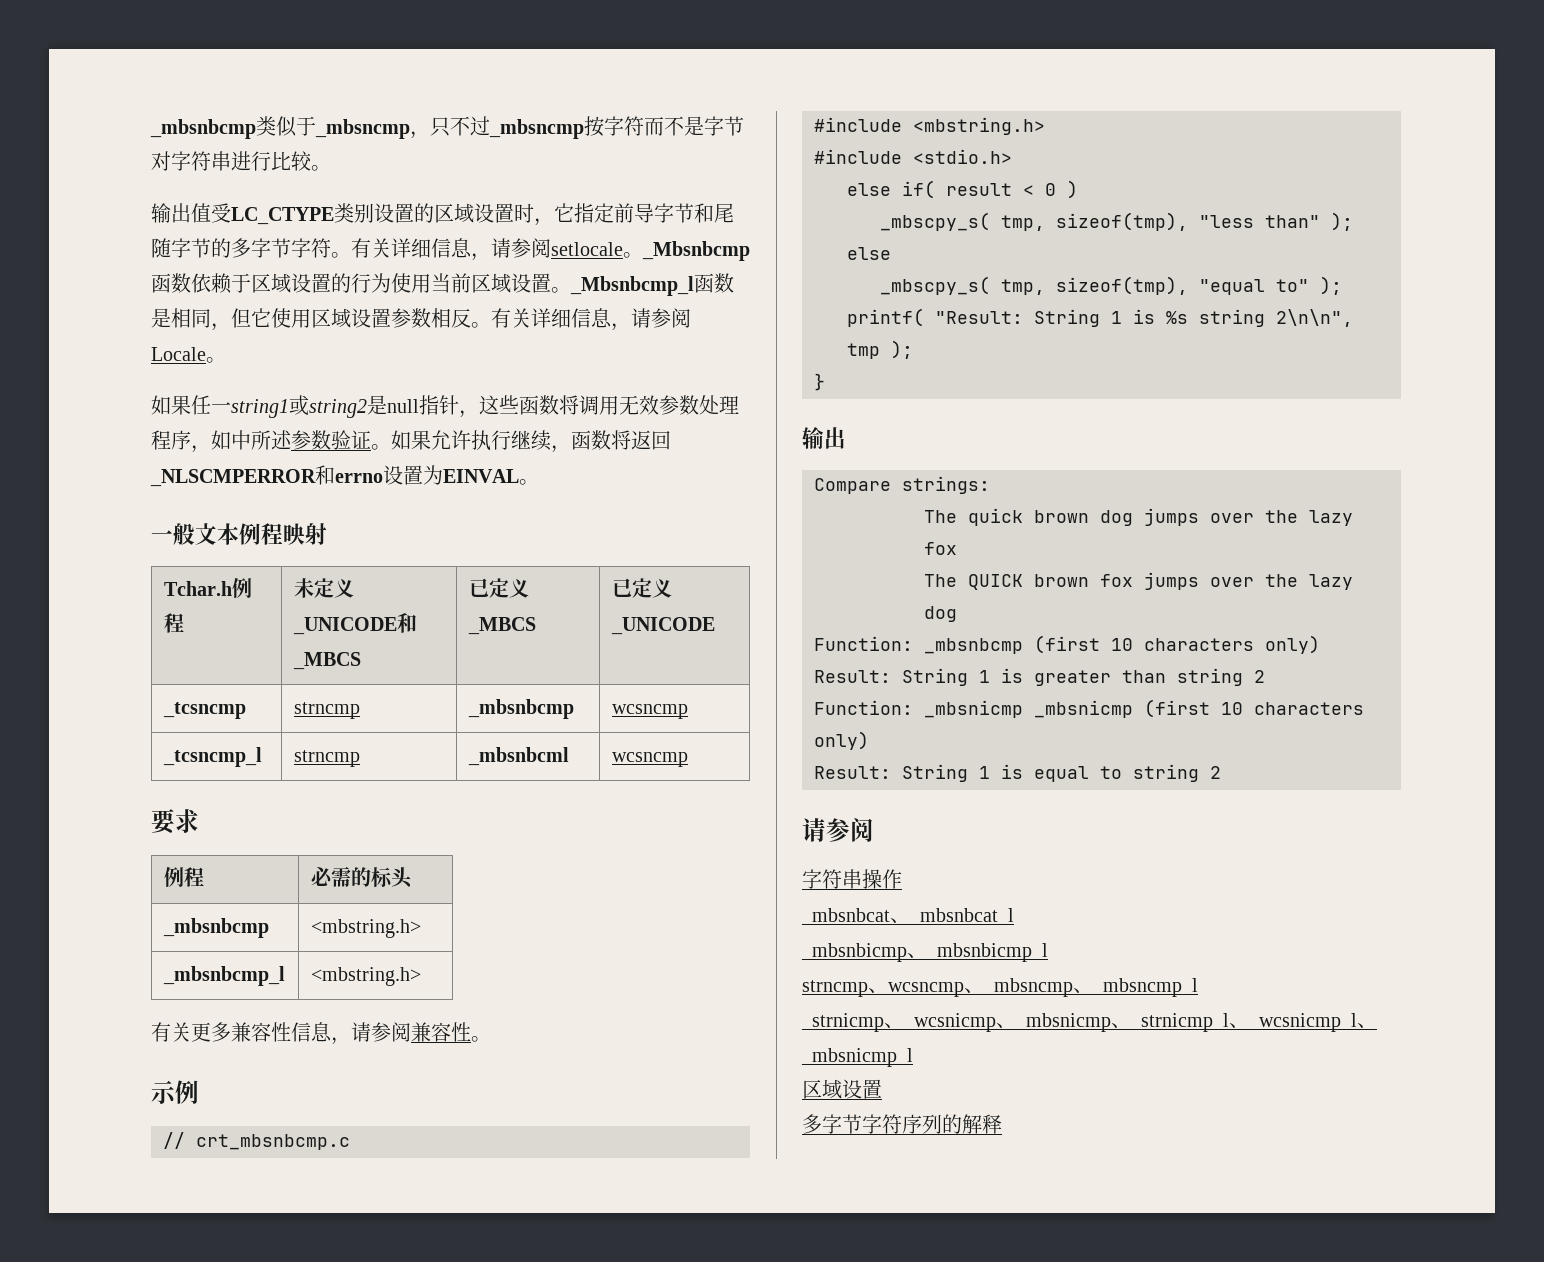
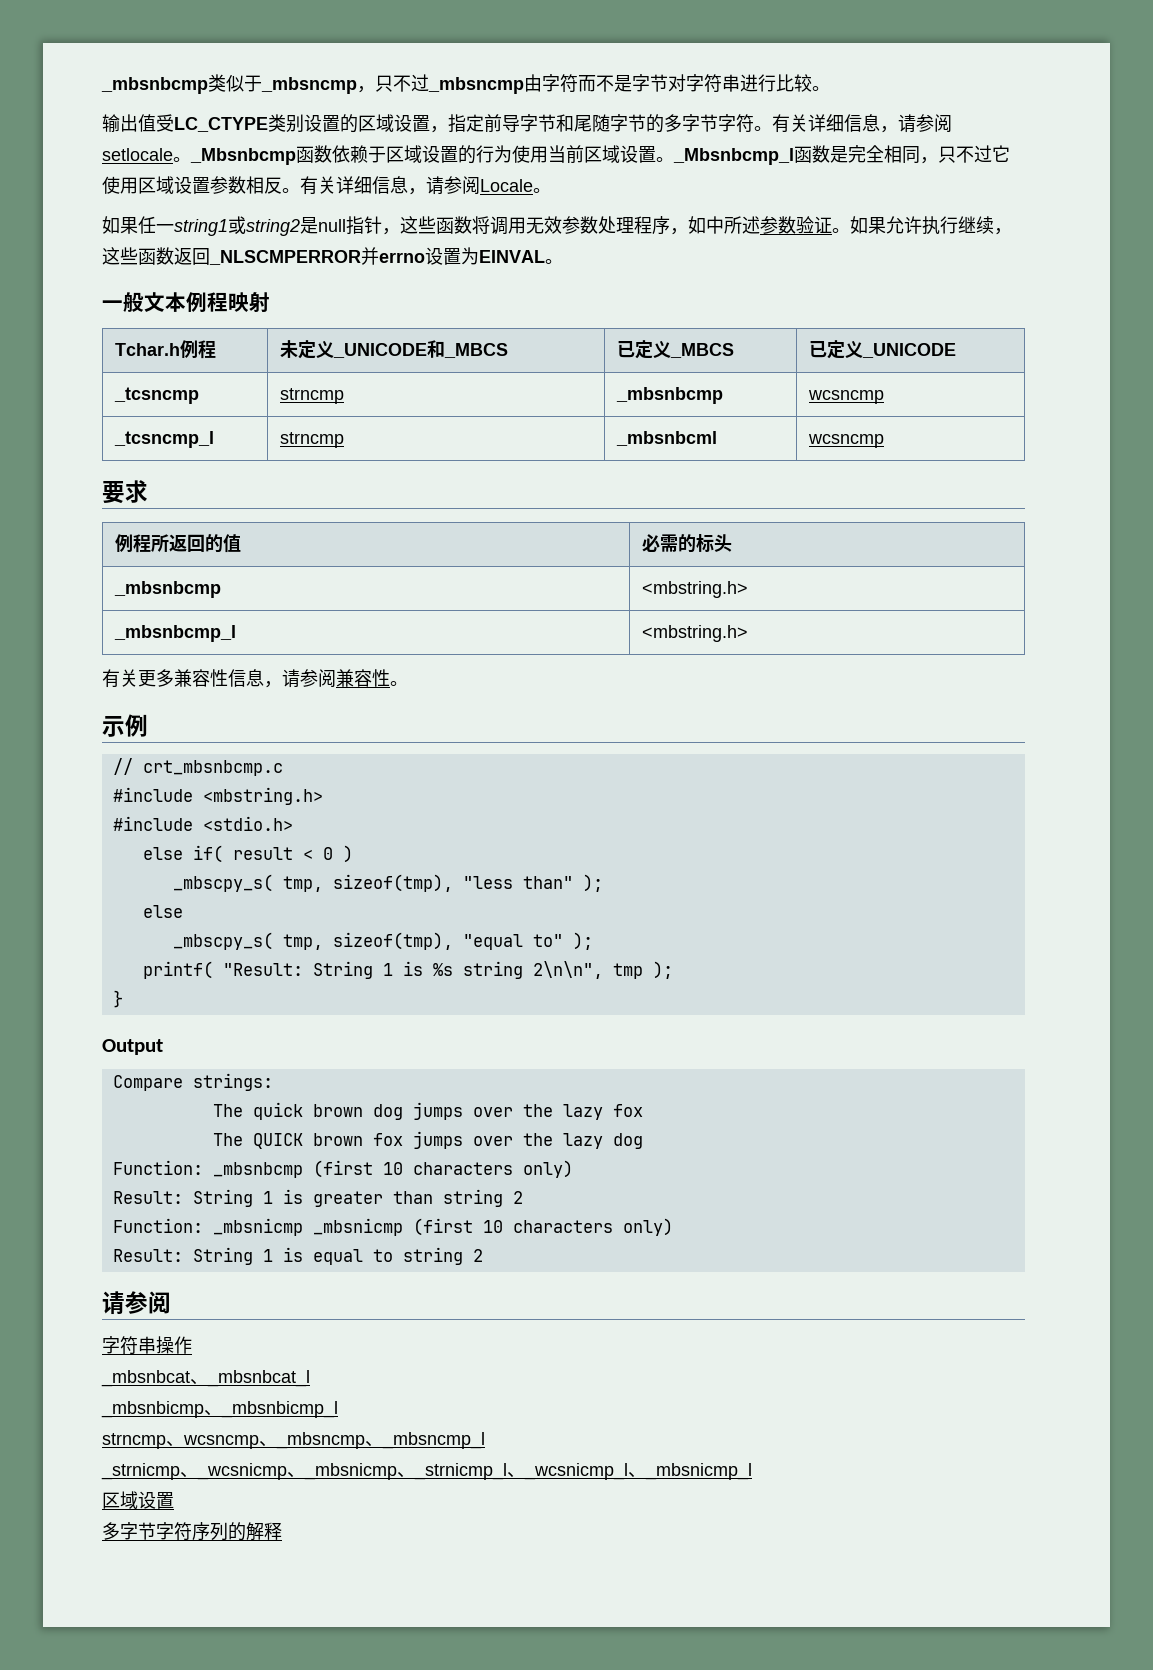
[584,116,604,137] 按 -> [524,74,542,92] 由
[514,203,574,226] 时，它 -> [430,126,448,133] ，
[171,308,251,331] 相同，但 -> [848,145,992,164] 完全相同，只不过
[571,430,631,450] 函数将 -> [102,247,174,265] 这些函数
[315,465,335,485] 和 -> [361,247,379,265] 并
(204, 877) none -> [151,534,242,553] 所返回的值
[802,427,846,449] 输出 -> [102,1039,163,1055] Output

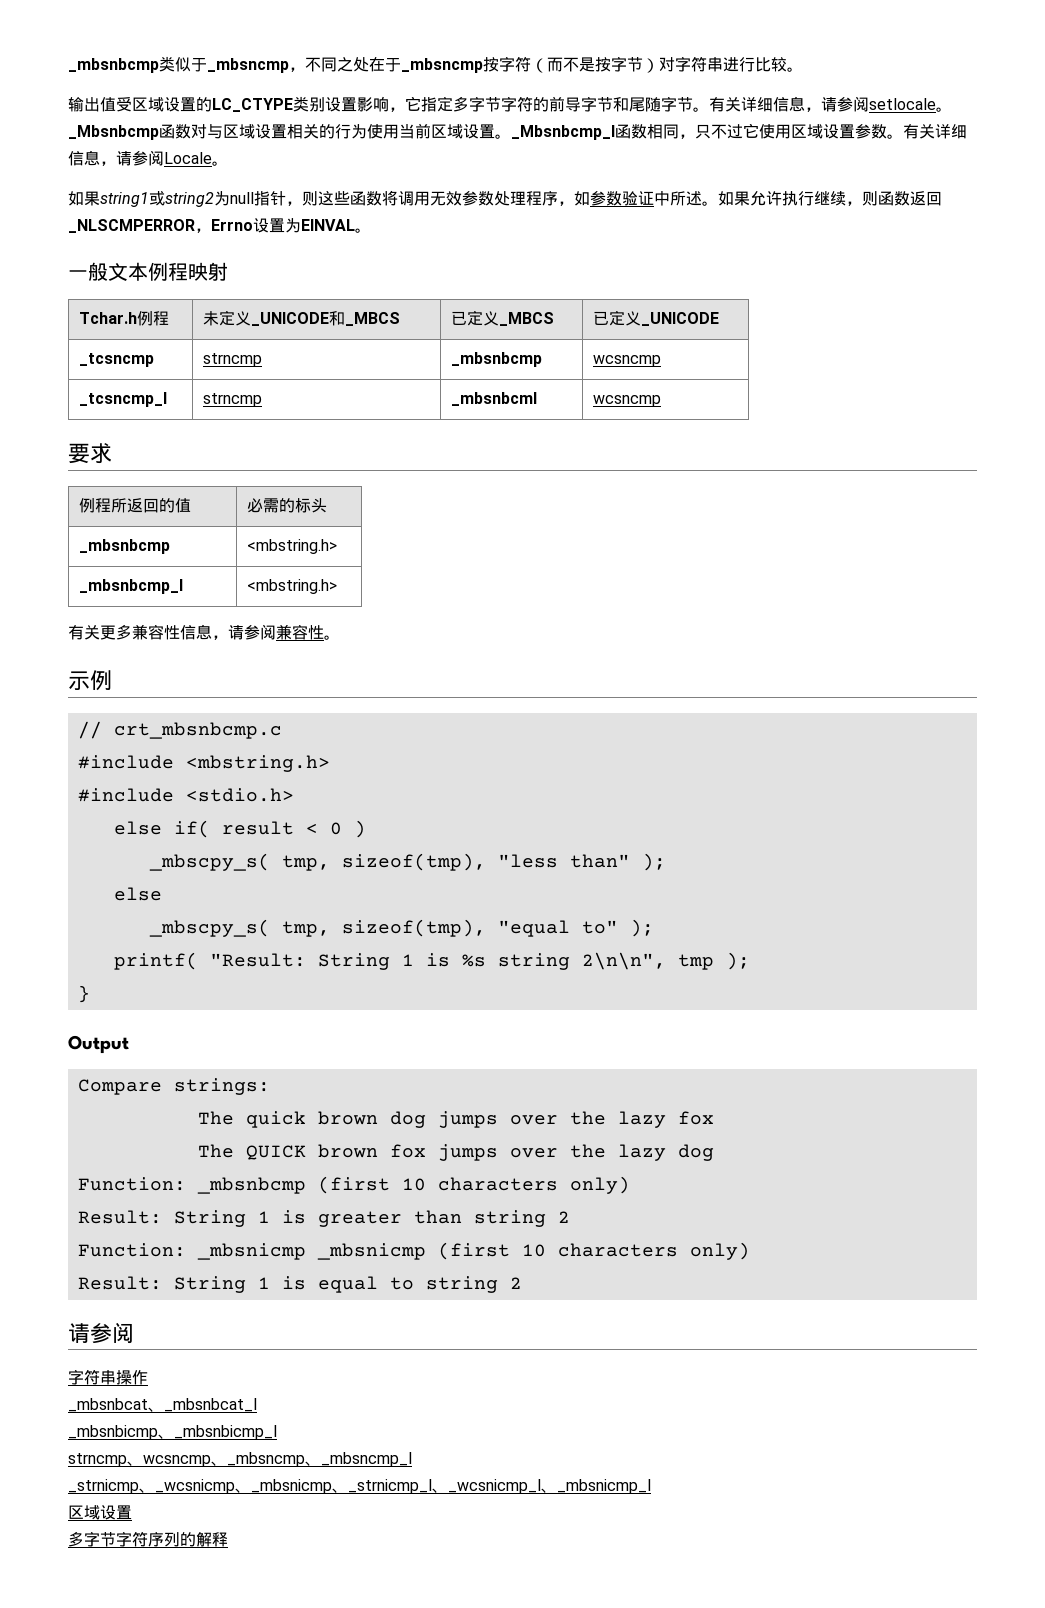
[375,74,668,94] 只不过_mbsncmp由字符而不是字节 -> [305,56,659,73] 不同之处在于_mbsncmp按字符（而不是按字节）
(174, 123) none -> [132,97,212,112] 区域设置的
[340,114,484,133] 的区域设置，指定 -> [357,96,549,112] 影响，它指定多字节字符的
[646,114,754,133] 的多字节字符 -> (693, 104) none
[332,145,458,163] 依赖于区域设置 -> [191,124,319,139] 对与区域设置相关
[830,145,884,163] 是完全 -> (647, 131) none
[246,176,282,194] 相反 -> (887, 131) none
[138,216,174,234] 任一 -> (100, 198) none
[300,217,318,234] 是 -> [214,191,230,206] 为
(400, 231) none -> [302,191,318,206] 则
[706,216,760,234] 中所述 -> (590, 198) none
(832, 225) none -> [654,191,702,206] 中所述
[102,247,138,265] 这些 -> [862,191,878,206] 则
[361,247,425,265] 并errno -> [195,219,253,233] ，Errno

